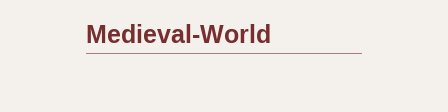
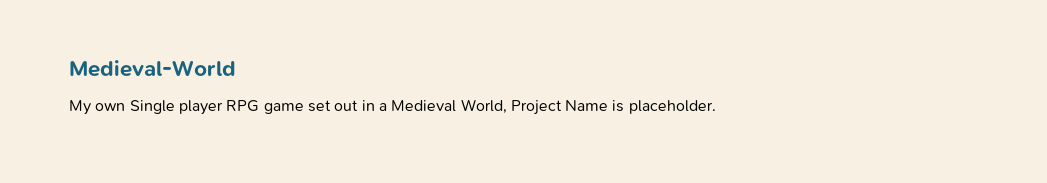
(271, 33) none -> [69,99,716,115] // My own Single player RPG game set out in a Medieval World, Project Name is placeholder.

